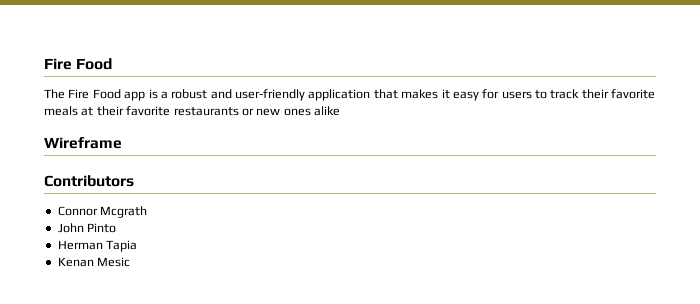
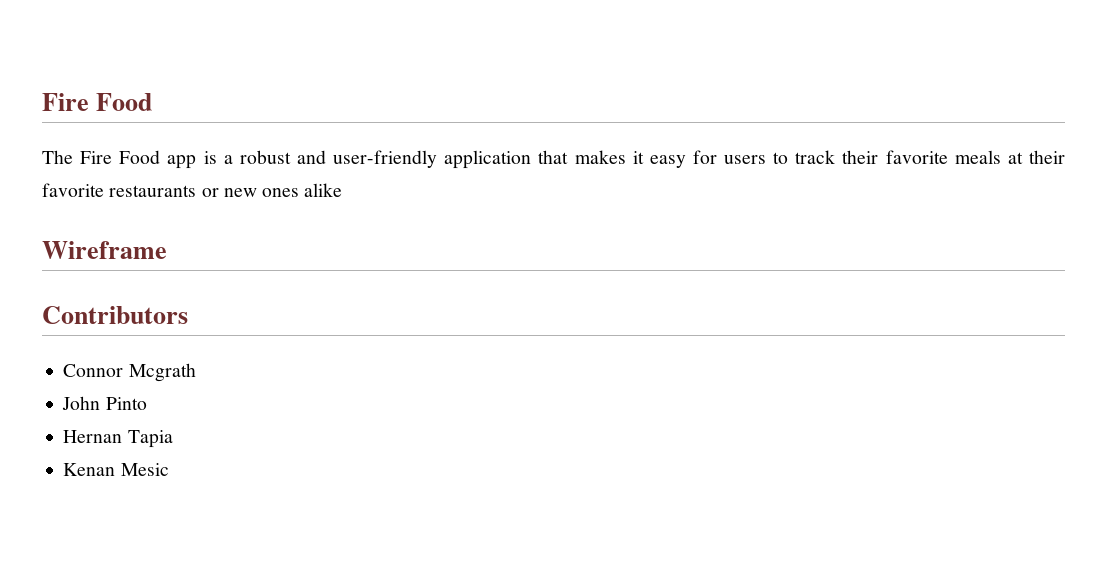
[57,240,103,250] Herman -> [63,430,123,443] Hernan

